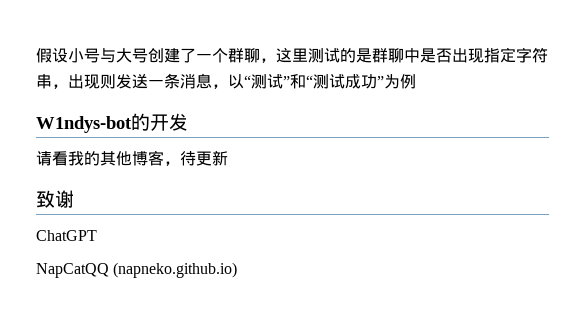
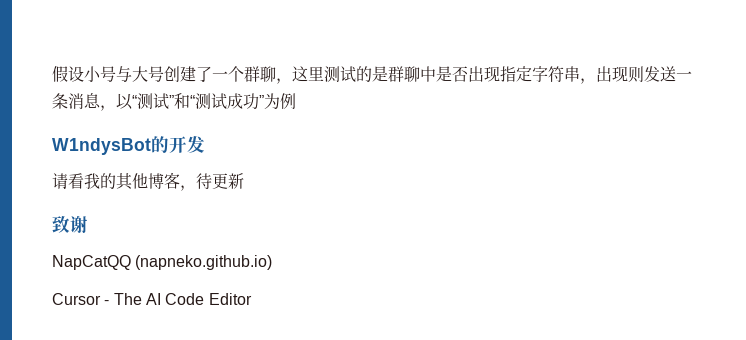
[36,116,132,133] W1ndys-bot -> [52,138,151,155] W1ndysBot
[36,230,97,241] // ChatGPT -> (88, 224) none
(238, 270) none -> [52,293,252,305] // Cursor - The AI Code Editor

